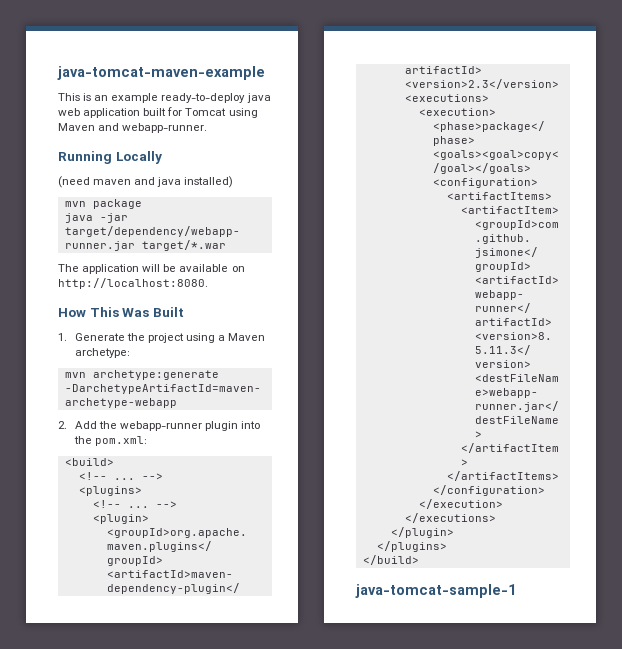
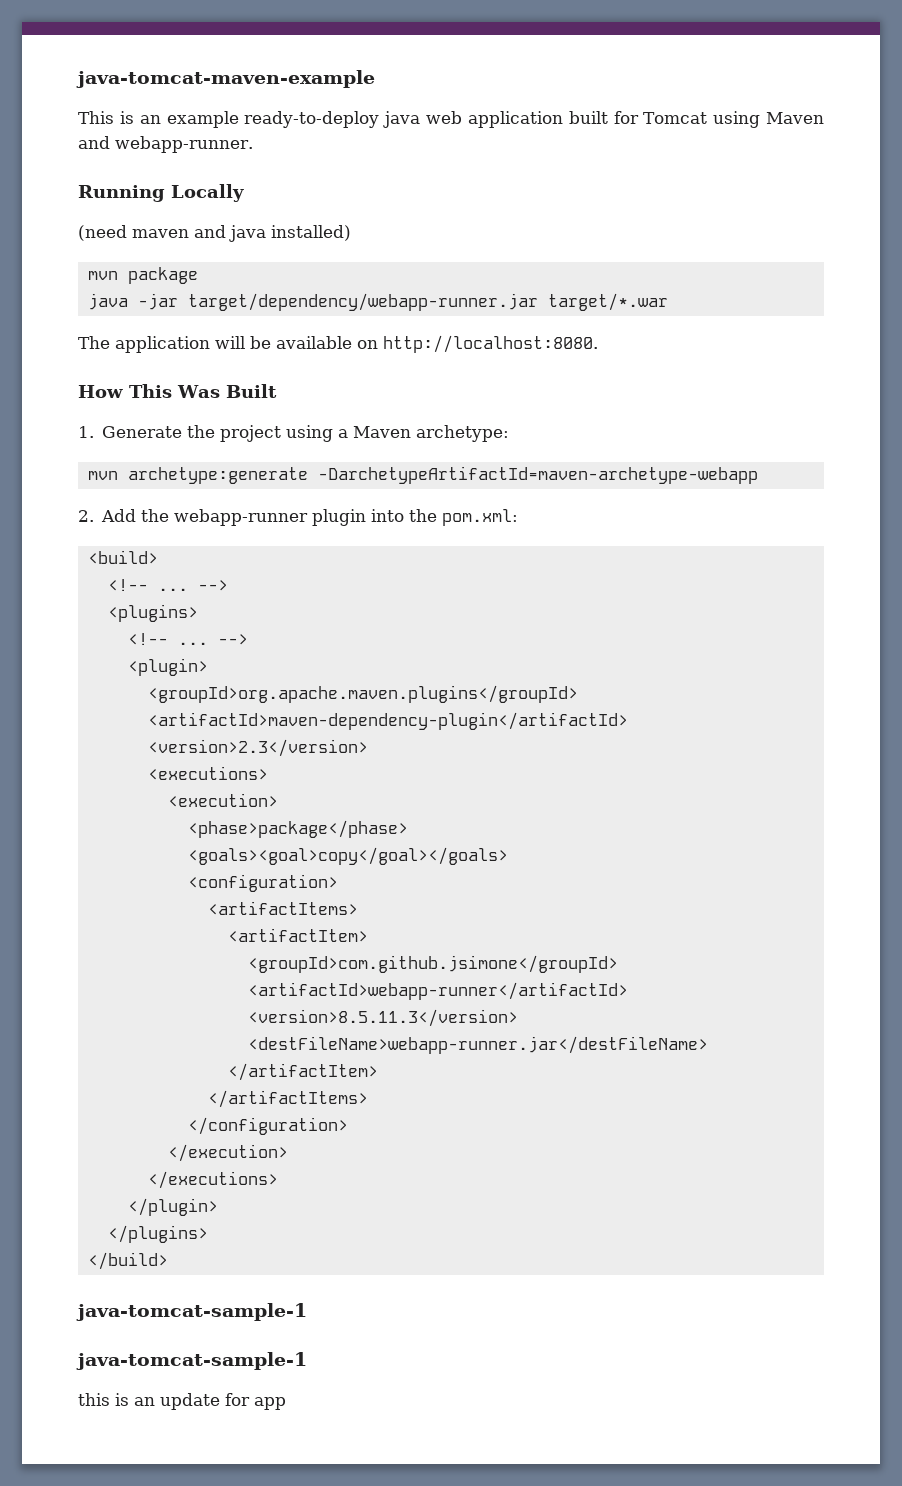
(516, 591) none -> [76,1352,307,1370] [78,1393,286,1410] // java-tomcat-sample-1 // this is an update for app

